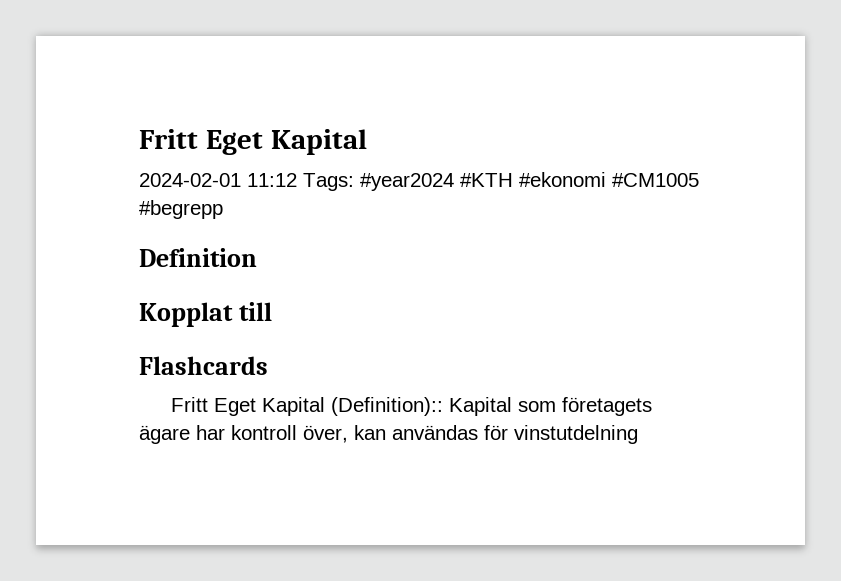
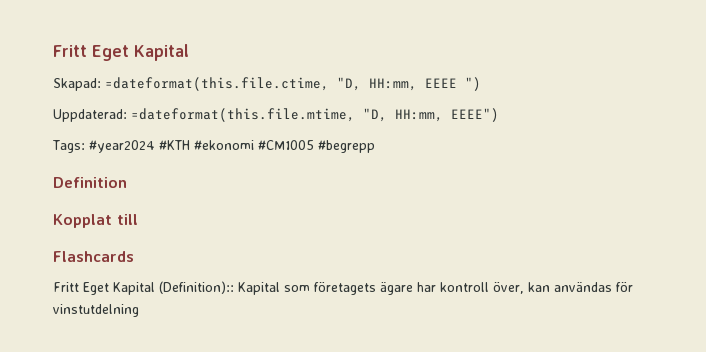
[139,173,297,187] 2024-02-01 11:12 -> [53,77,481,91] [53,108,499,122] Skapad: =dateformat(this.file.ctime, "D, HH:mm, EEEE ") // Uppdaterad: =dateformat(this.file.mtime, "D, HH:mm, EEEE") //

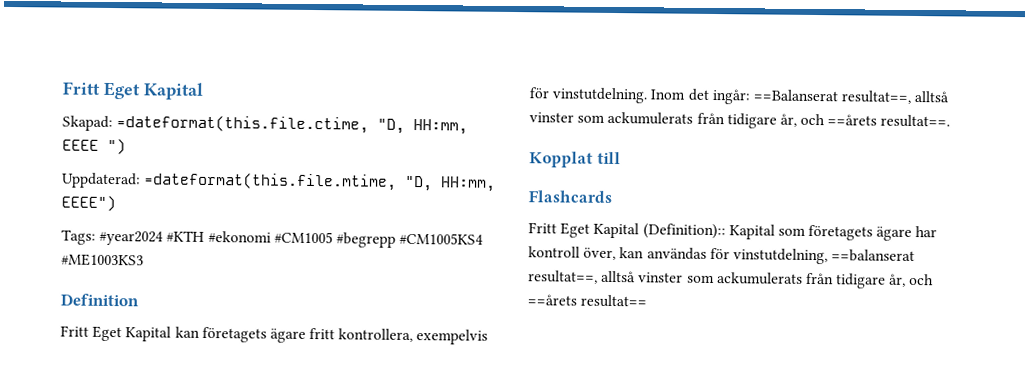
(375, 146) none -> [399,232,484,245] [61,253,144,267] #CM1005KS4 #ME1003KS3
(127, 182) none -> [60,325,489,345] [529,87,950,105] [529,111,951,129] // Fritt Eget Kapital kan företagets ägare fritt kontrollera, exempelvis för vinstutdelning. Inom det ingår: ==Balanserat resultat==, alltså vinster som ackumulerats från tidigare år, och ==årets resultat==.
[53,304,139,317] vinstutdelning -> [732,248,916,265] [528,270,935,289] [527,294,648,308] vinstutdelning, ==balanserat resultat==, alltså vinster som ackumulerats från tidigare år, och ==årets resultat==

